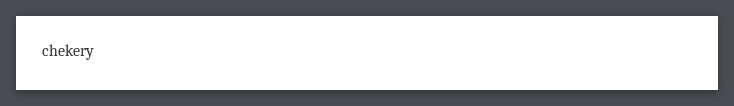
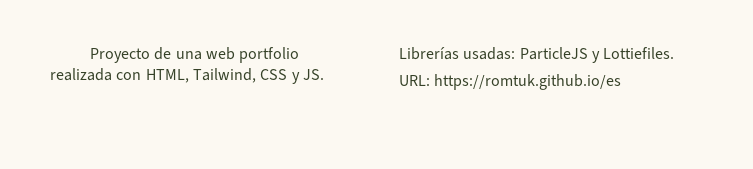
[42,44,94,60] chekery -> [89,47,300,63] [50,68,324,84] [399,47,675,63] [399,74,622,90] Proyecto de una web portfolio realizada con HTML, Tailwind, CSS y JS. Librerías usadas: ParticleJS y Lottiefiles. // URL: https://romtuk.github.io/es

